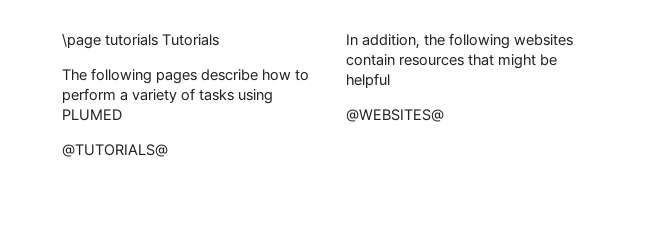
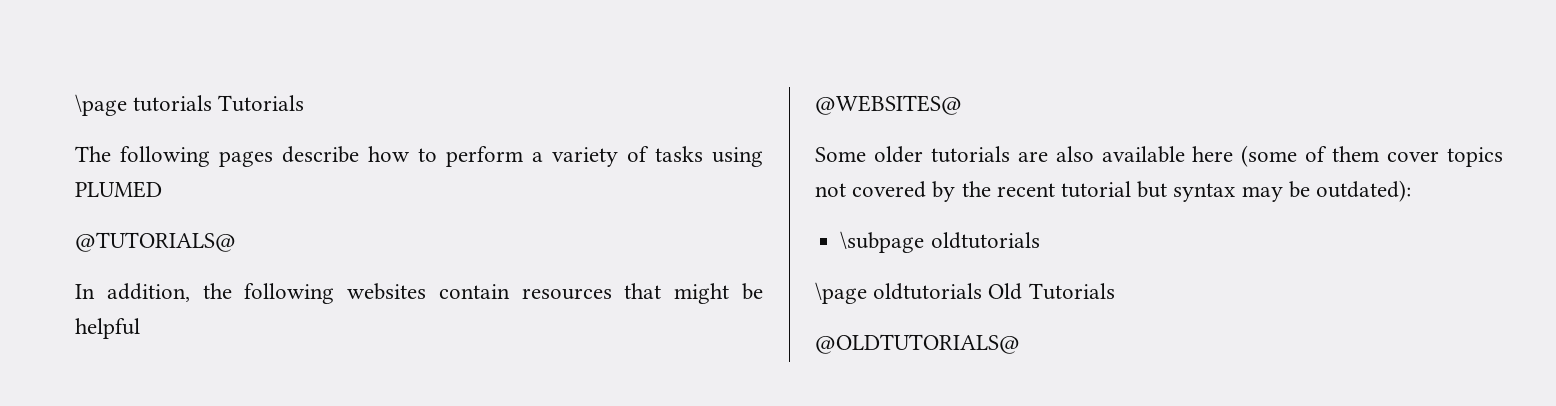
(444, 115) none -> [815,145,1503,167] [815,180,1412,202] [840,231,1040,253] [815,282,1115,304] [815,334,1020,354] // Some older tutorials are also available here (some of them cover topics not covered by the recent tutorial but syntax may be outdated): // \subpage oldtutorials // \page oldtutorials Old Tutorials // @OLDTUTORIALS@

